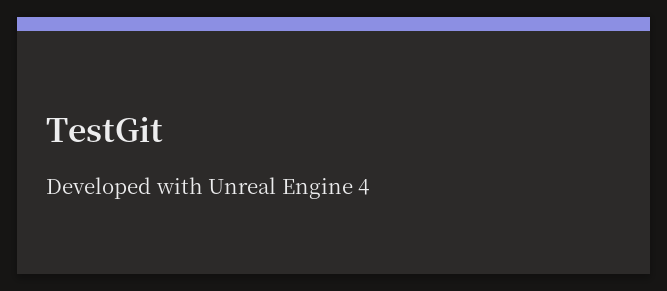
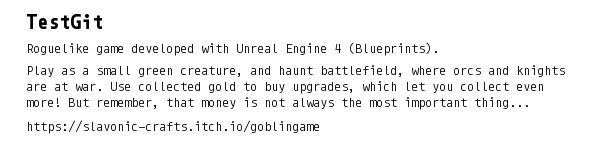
[46,177,151,199] Developed -> [26,43,194,56] Roguelike game developed
(370, 187) none -> [348,42,439,56] [26,65,565,77] [26,81,544,94] [26,97,530,110] [26,120,320,134] (Blueprints). // Play as a small green creature, and haunt battlefield, where orcs and knights are at war. Use collected gold to buy upgrades, which let you collect even more! But remember, that money is not always the most important thing... // https://slavonic-crafts.itch.io/goblingame

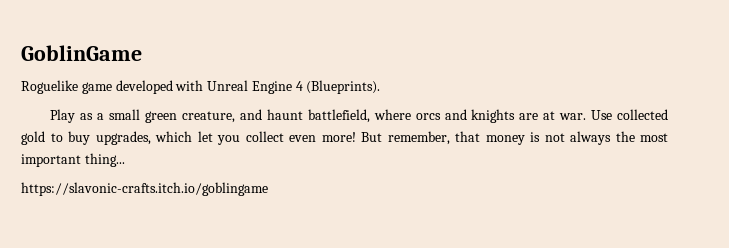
[26,14,103,29] TestGit -> [21,45,142,61] GoblinGame

